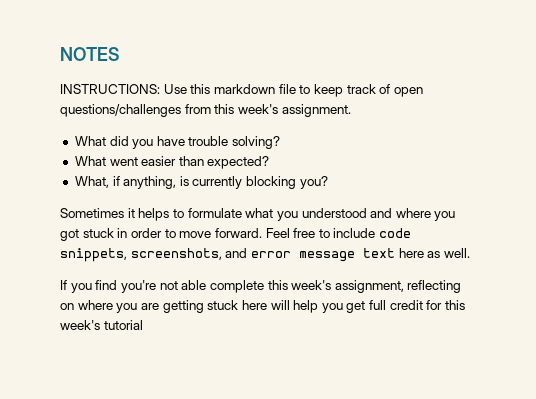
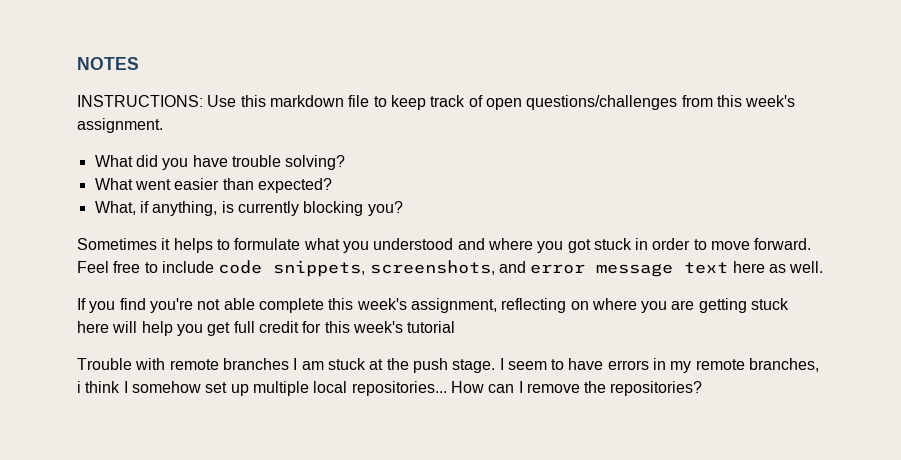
(143, 325) none -> [77,358,820,373] [77,381,703,396] // Trouble with remote branches I am stuck at the push stage. I seem to have errors in my remote branches, i think I somehow set up multiple local repositories... How can I remove the repositories?

